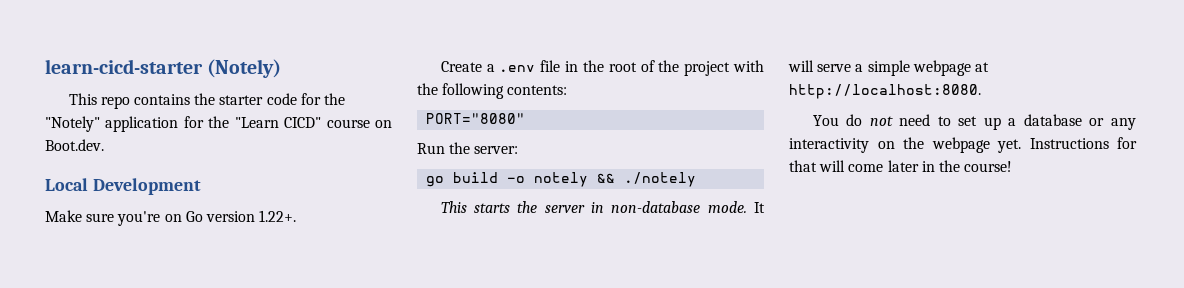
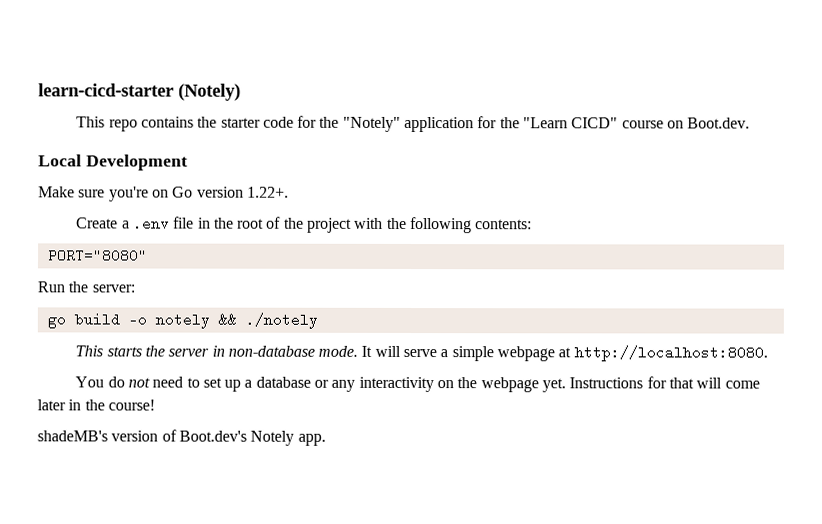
(1013, 166) none -> [37,429,326,446] // shadeMB's version of Boot.dev's Notely app.

